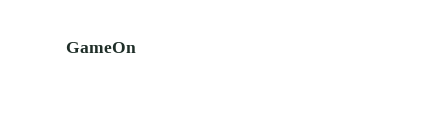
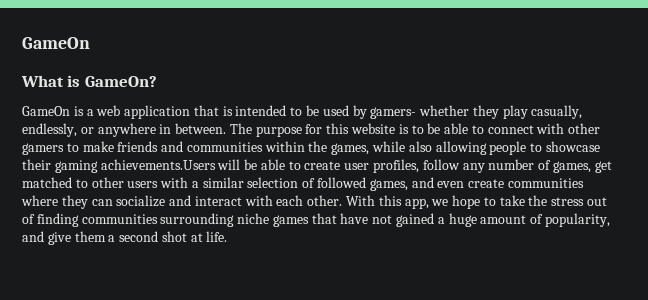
[66,42,136,53] GameOn -> [22,37,90,49] [21,75,157,87] [22,105,583,119] [22,123,601,137] [22,141,600,155] [22,159,612,173] [22,177,584,191] [21,195,608,209] [22,213,610,227] [22,231,228,245] GameOn // What is GameOn? // GameOn is a web application that is intended to be used by gamers- whether they play casually, endlessly, or anywhere in between. The purpose for this website is to be able to connect with other gamers to make friends and communities within the games, while also allowing people to showcase their gaming achievements.Users will be able to create user profiles, follow any number of games, get matched to other users with a similar selection of followed games, and even create communities where they can socialize and interact with each other. With this app, we hope to take the stress out of finding communities surrounding niche games that have not gained a huge amount of popularity, and give them a second shot at life.

